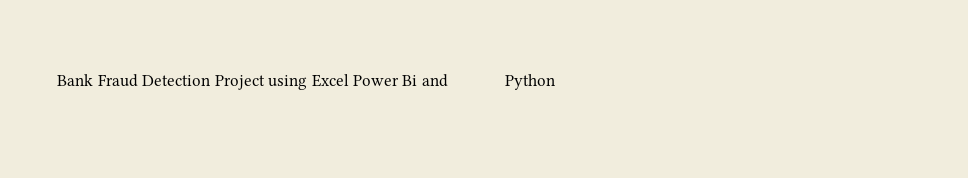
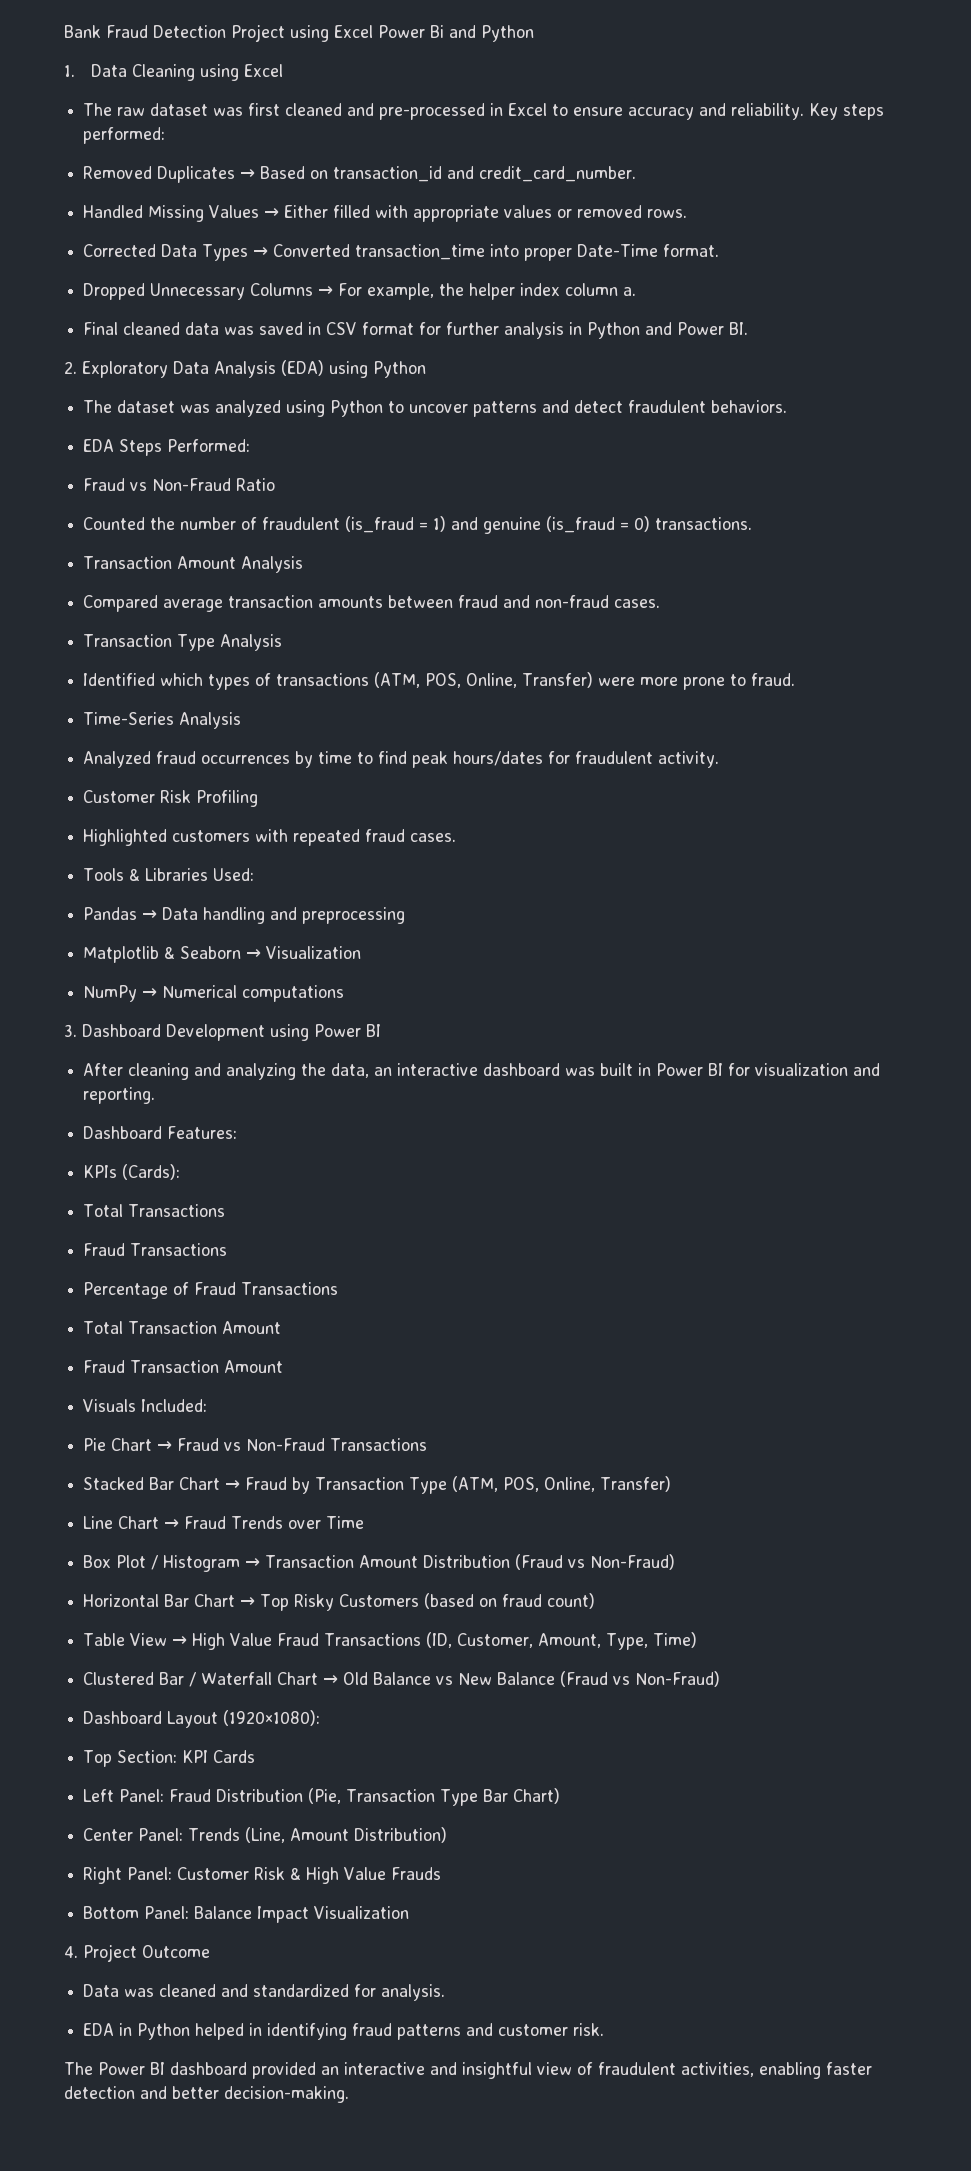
(555, 82) none -> [64,64,284,81] [83,103,885,120] [83,127,166,144] [83,166,637,183] [83,205,688,222] [83,244,720,261] [83,283,637,300] [83,322,749,339] [64,360,426,378] [83,400,788,417] [83,439,251,456] [83,478,276,491] [83,516,753,534] [83,556,304,573] [83,595,661,612] [83,634,283,651] [83,672,796,690] [83,712,242,729] [83,751,720,768] [83,790,259,807] [83,829,457,846] [83,868,255,881] [83,907,406,924] [83,946,362,963] [83,985,345,1002] [64,1024,381,1041] [83,1063,881,1080] [83,1087,156,1104] [83,1126,238,1139] [83,1164,181,1180] [83,1204,226,1217] [83,1243,228,1256] [83,1282,339,1299] [83,1321,282,1334] [83,1360,284,1373] [83,1399,208,1412] [83,1438,428,1451] [83,1476,672,1494] [83,1516,365,1529] [83,1554,676,1572] [83,1593,596,1611] [83,1632,698,1650] [83,1671,721,1687] [83,1710,321,1728] [83,1750,256,1767] [83,1788,561,1806] [83,1827,448,1843] [83,1867,442,1884] [83,1906,410,1923] [64,1944,210,1962] [83,1984,446,2001] [83,2023,605,2040] [64,2062,872,2079] [64,2086,349,2103] // 1. Data Cleaning using Excel // The raw dataset was first cleaned and pre-processed in Excel to ensure accuracy and reliability. Key steps performed: // Removed Duplicates → Based on transaction_id and credit_card_number. // Handled Missing Values → Either filled with appropriate values or removed rows. // Corrected Data Types → Converted transaction_time into proper Date-Time format. // Dropped Unnecessary Columns → For example, the helper index column a. // Final cleaned data was saved in CSV format for further analysis in Python and Power BI. // 2. Exploratory Data Analysis (EDA) using Python // The dataset was analyzed using Python to uncover patterns and detect fraudulent behaviors. // EDA Steps Performed: // Fraud vs Non-Fraud Ratio // Counted the number of fraudulent (is_fraud = 1) and genuine (is_fraud = 0) transactions. // Transaction Amount Analysis // Compared average transaction amounts between fraud and non-fraud cases. // Transaction Type Analysis // Identified which types of transactions (ATM, POS, Online, Transfer) were more prone to fraud. // Time-Series Analysis // Analyzed fraud occurrences by time to find peak hours/dates for fraudulent activity. // Customer Risk Profiling // Highlighted customers with repeated fraud cases. // Tools & Libraries Used: // Pandas → Data handling and preprocessing // Matplotlib & Seaborn → Visualization // NumPy → Numerical computations // 3. Dashboard Development using Power BI // After cleaning and analyzing the data, an interactive dashboard was built in Power BI for visualization and reporting. // Dashboard Features: // KPIs (Cards): // Total Transactions // Fraud Transactions // Percentage of Fraud Transactions // Total Transaction Amount // Fraud Transaction Amount // Visuals Included: // Pie Chart → Fraud vs Non-Fraud Transactions // Stacked Bar Chart → Fraud by Transaction Type (ATM, POS, Online, Transfer) // Line Chart → Fraud Trends over Time // Box Plot / Histogram → Transaction Amount Distribution (Fraud vs Non-Fraud) // Horizontal Bar Chart → Top Risky Customers (based on fraud count) // Table View → High Value Fraud Transactions (ID, Customer, Amount, Type, Time) // Clustered Bar / Waterfall Chart → Old Balance vs New Balance (Fraud vs Non-Fraud) // Dashboard Layout (1920×1080): // Top Section: KPI Cards // Left Panel: Fraud Distribution (Pie, Transaction Type Bar Chart) // Center Panel: Trends (Line, Amount Distribution) // Right Panel: Customer Risk & High Value Frauds // Bottom Panel: Balance Impact Visualization // 4. Project Outcome // Data was cleaned and standardized for analysis. // EDA in Python helped in identifying fraud patterns and customer risk. // The Power BI dashboard provided an interactive and insightful view of fraudulent activities, enabling faster detection and better decision-making.

